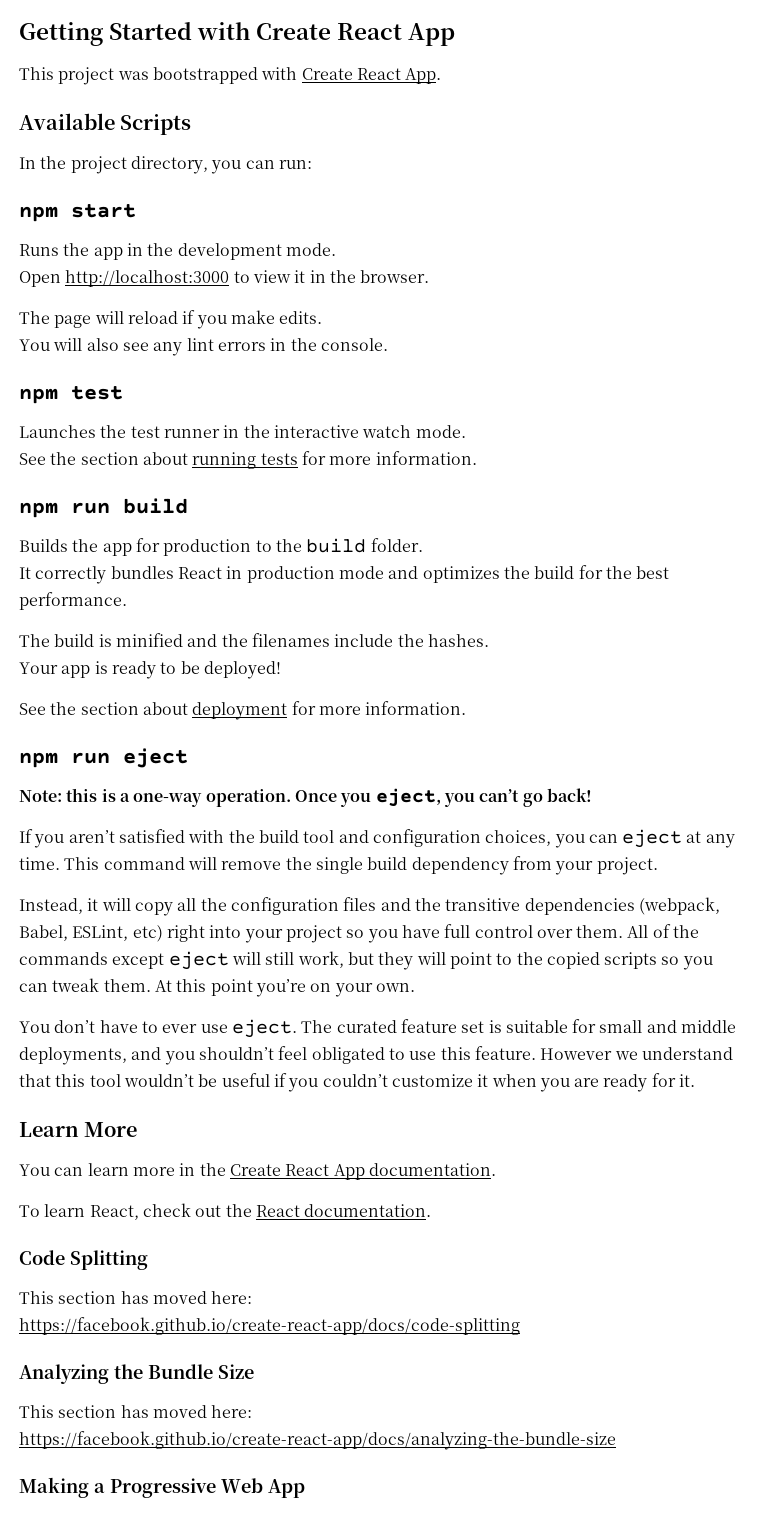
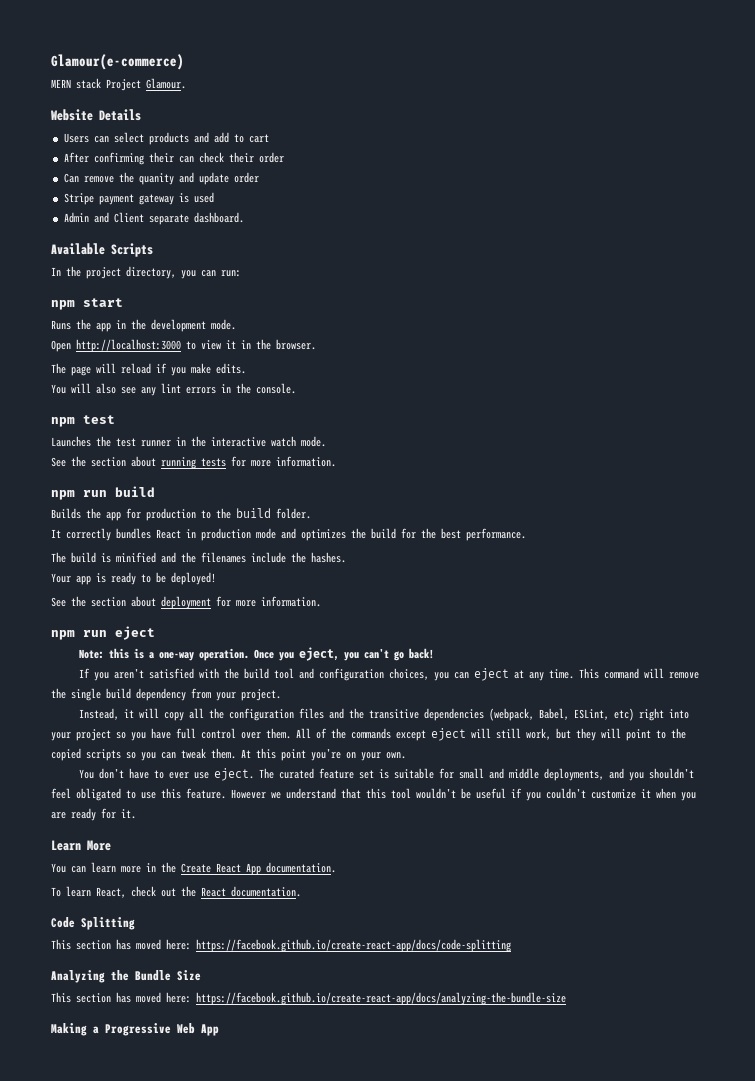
[19,22,456,46] [19,67,442,85] Getting Started with Create React App // This project was bootstrapped with Create React App. -> [51,54,184,70] [51,78,186,91] [51,109,141,121] [63,132,269,145] [63,152,284,165] [63,172,259,185] [63,192,214,205] [63,212,244,225] Glamour(e-commerce) // MERN stack Project Glamour. // Website Details // Users can select products and add to cart // After confirming their can check their order // Can remove the quanity and update order // Stripe payment gateway is used // Admin and Client separate dashboard.

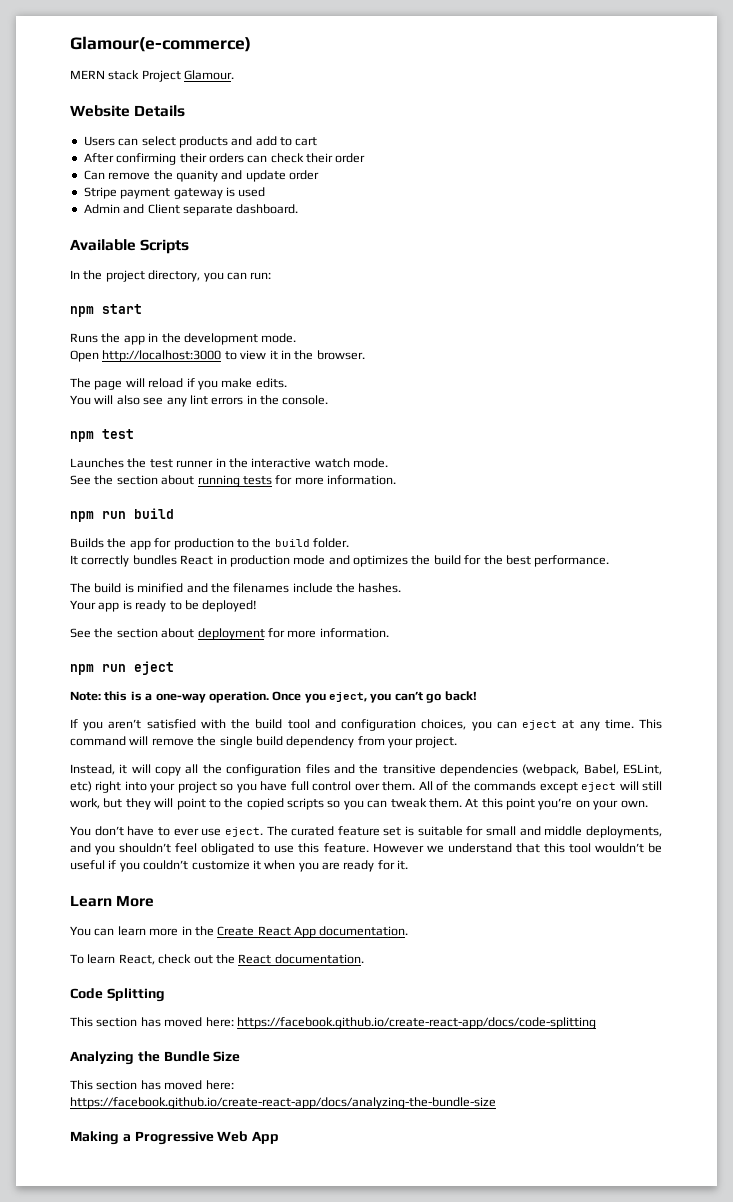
(174, 157) none -> [208,153,244,163] orders

